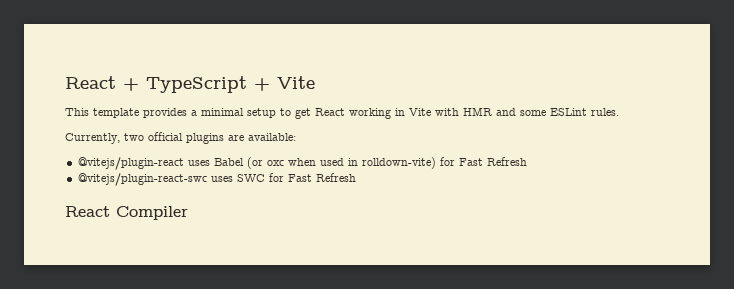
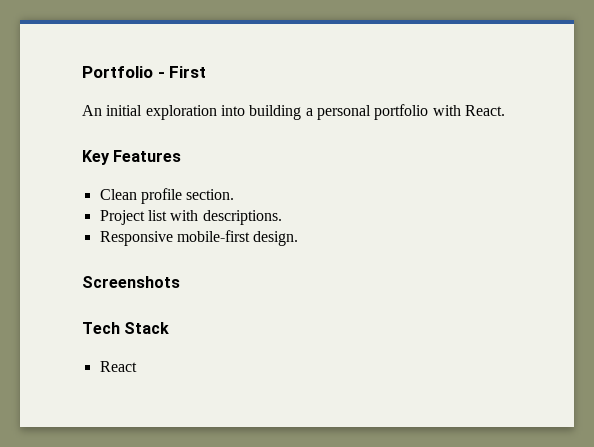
[65,76,315,93] [65,107,619,119] [65,132,296,144] [77,157,527,170] [77,173,356,186] [65,206,188,220] React + TypeScript + Vite // This template provides a minimal setup to get React working in Vite with HMR and some ESLint rules. // Currently, two official plugins are available: // @vitejs/plugin-react uses Babel (or oxc when used in rolldown-vite) for Fast Refresh // @vitejs/plugin-react-swc uses SWC for Fast Refresh // React Compiler -> [82,66,207,78] [82,104,505,120] [82,150,182,165] [99,188,235,204] [99,210,282,225] [99,230,299,246] [82,276,180,288] [82,322,170,334] [99,361,137,372] Portfolio - First // An initial exploration into building a personal portfolio with React. // Key Features // Clean profile section. // Project list with descriptions. // Responsive mobile-first design. // Screenshots // Tech Stack // React

